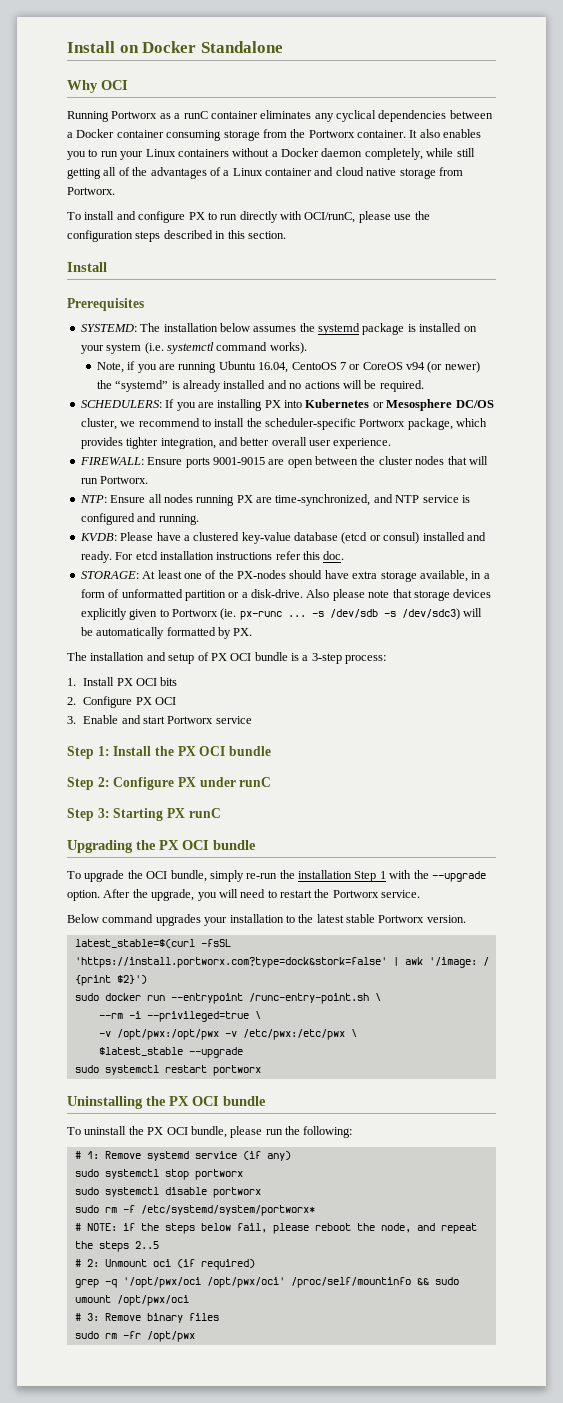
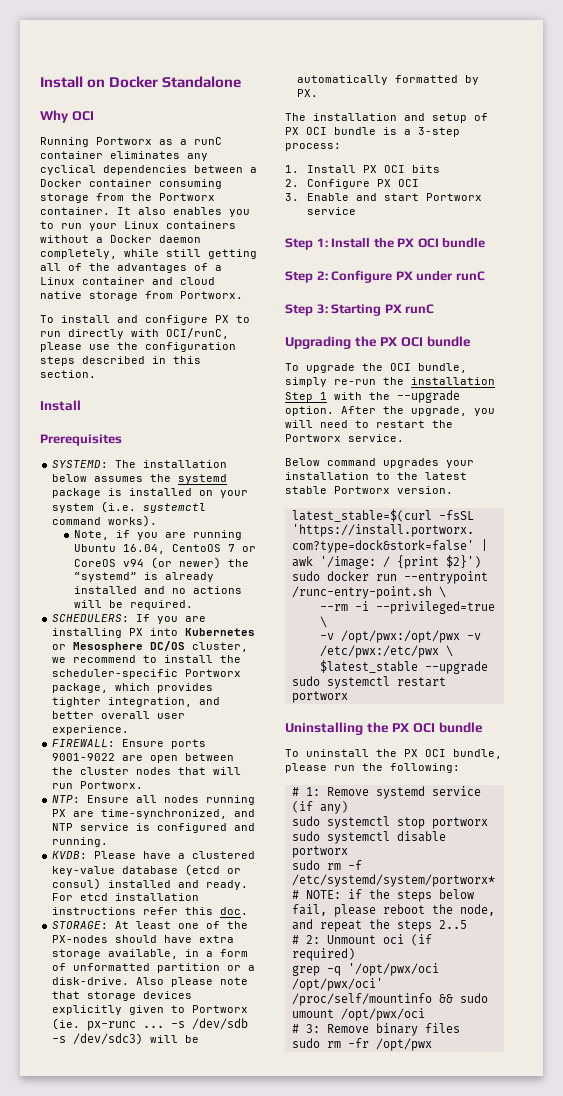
[212,457,265,465] 9001-9015 -> [52,753,116,761] 9001-9022

